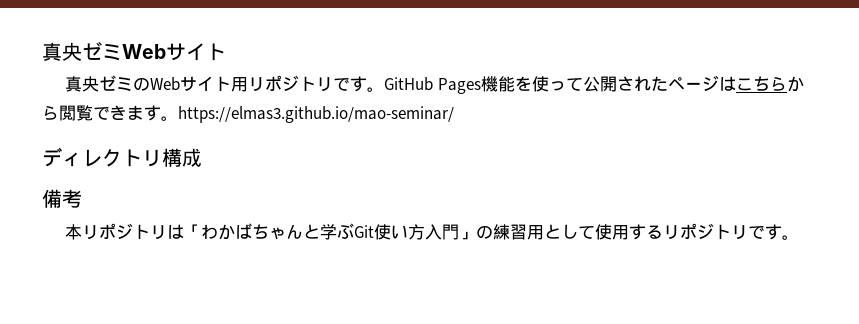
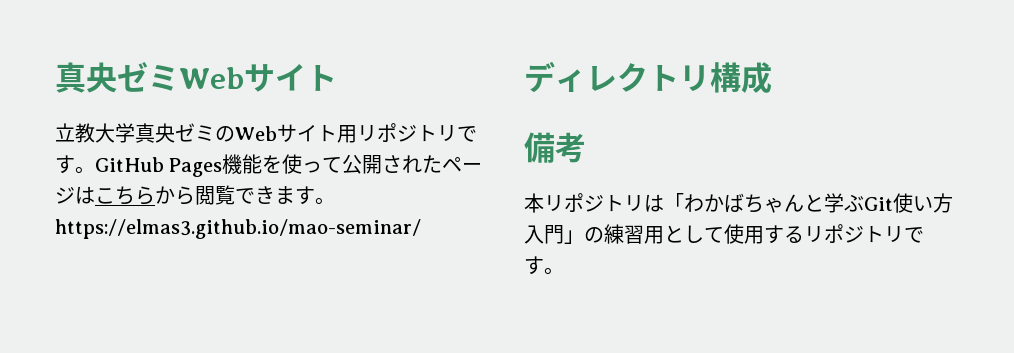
(226, 52) none -> [55,123,135,143] 立教大学

